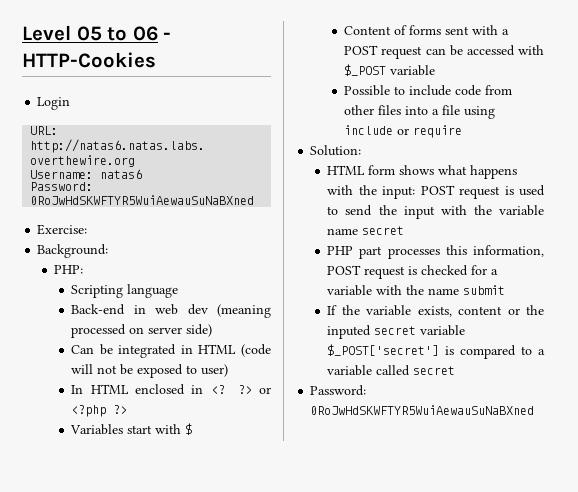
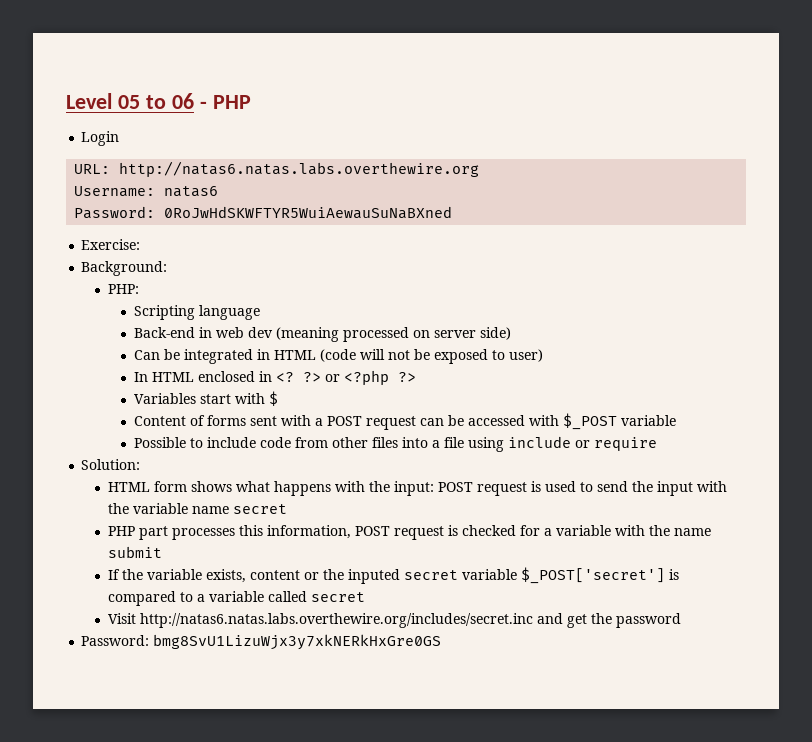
[22,52,156,68] HTTP-Cookies -> [212,95,251,109] PHP
[310,385,367,396] [310,405,535,415] // Password: 0RoJwHdSKWFTYR5WuiAewauSuNaBXned -> [107,613,681,628] [81,634,442,650] // Visit http://natas6.natas.labs.overthewire.org/includes/secret.inc and get the password // Password: bmg8SvU1LizuWjx3y7xkNERkHxGre0GS

